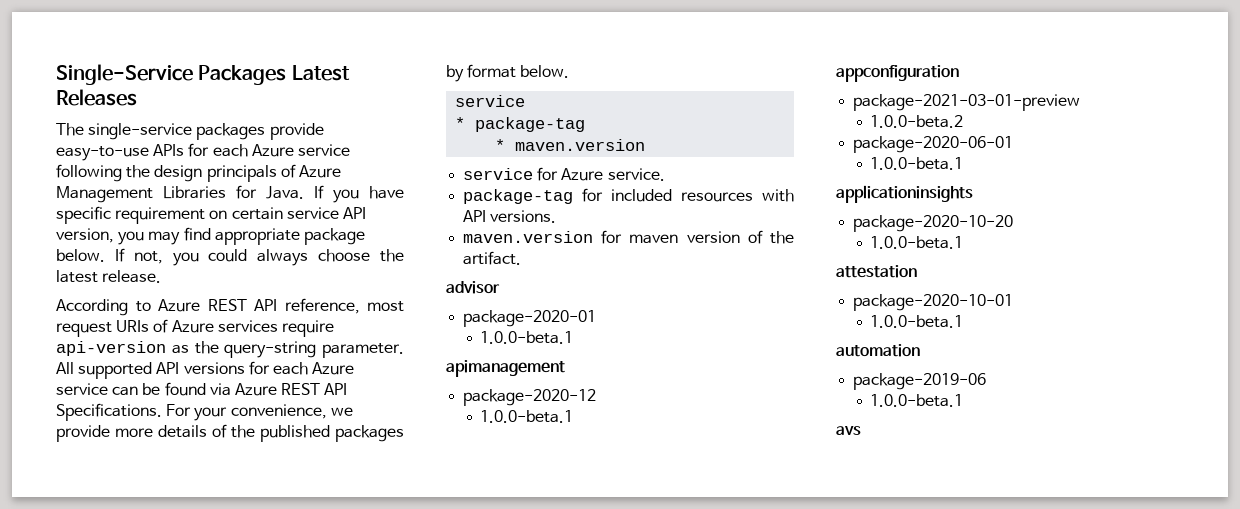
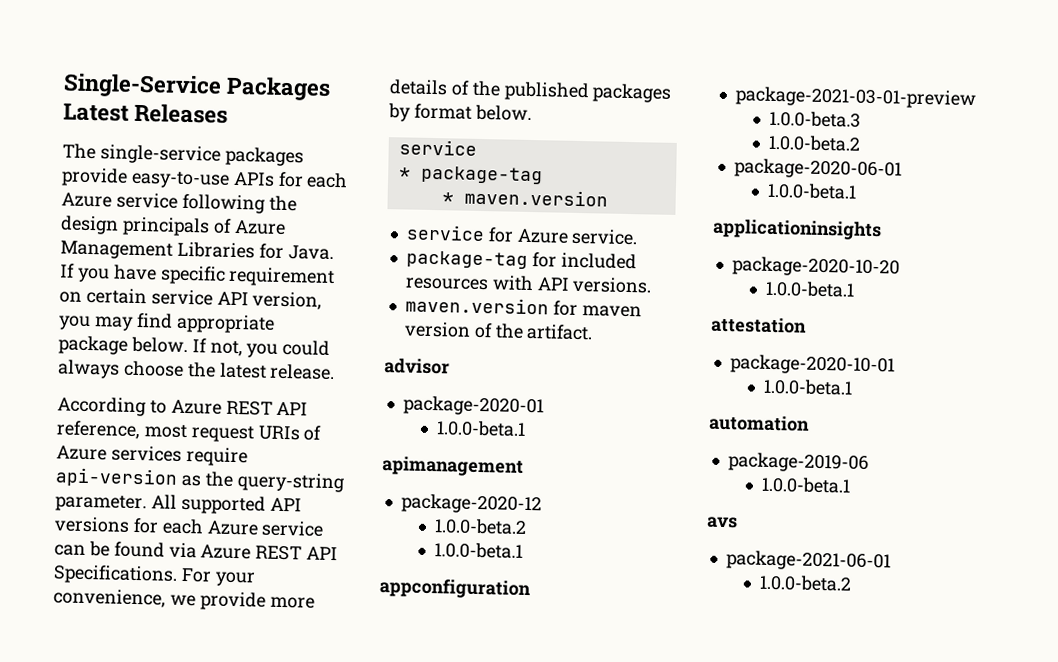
(597, 397) none -> [433,518,527,535] // 1.0.0-beta.2
(1081, 102) none -> [768,110,861,128] // 1.0.0-beta.3
(861, 430) none -> [725,550,891,572] [758,574,852,592] // package-2021-06-01 // 1.0.0-beta.2

